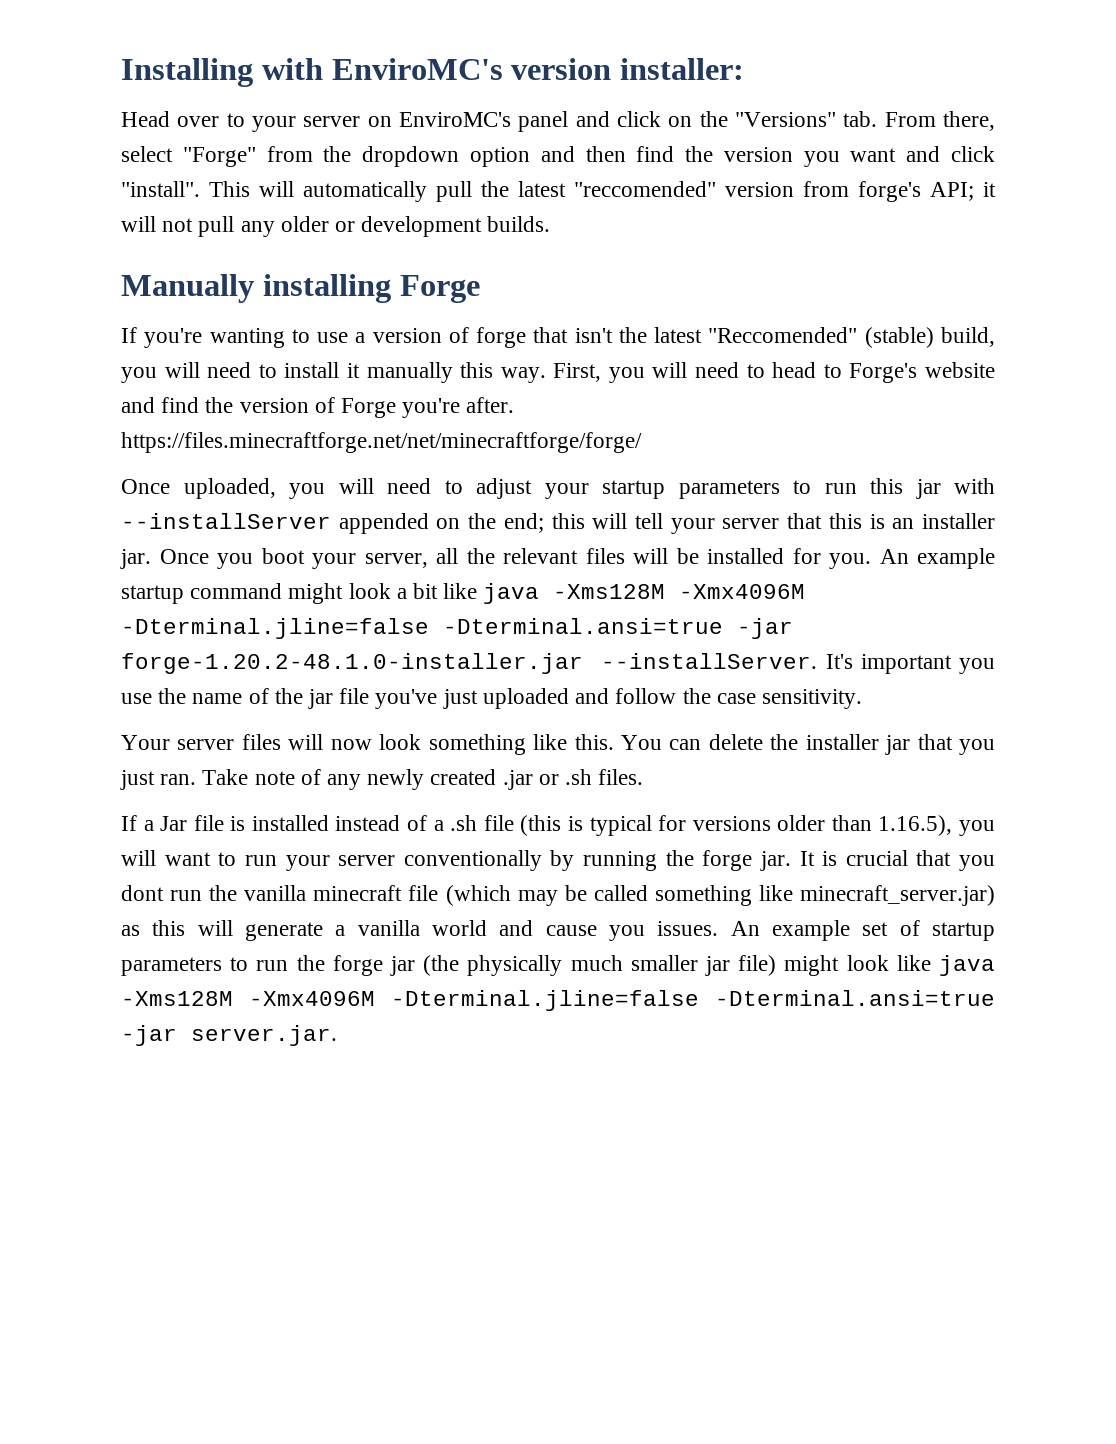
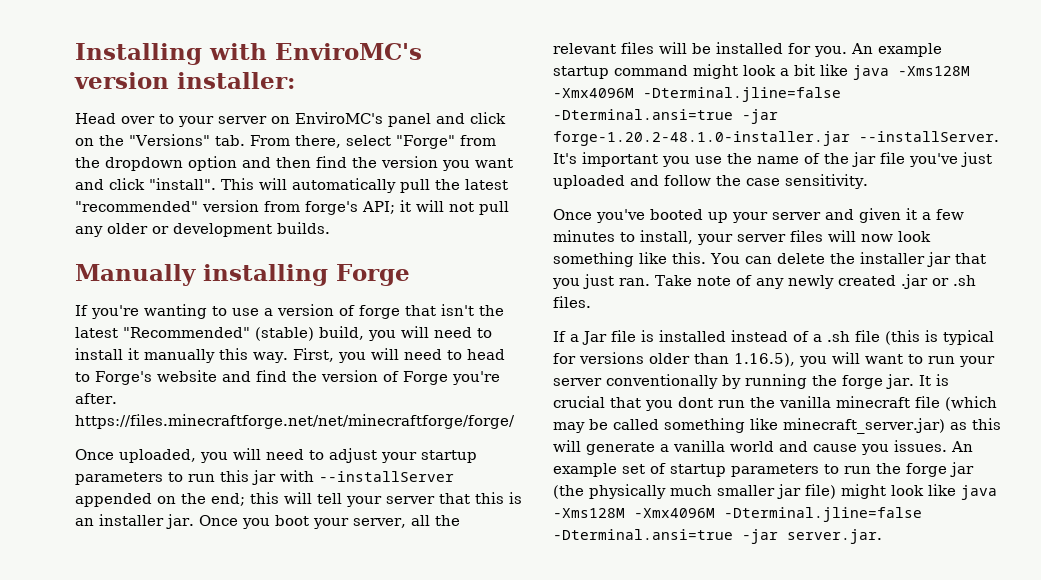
[574,181,716,197] "reccomended" -> [75,201,198,212] "recommended"
[708,327,858,343] "Reccomended" -> [123,327,250,338] "Recommended"
[121,735,170,750] Your -> [553,208,964,223] [553,230,733,245] Once you've booted up your server and given it a few minutes to install, your

